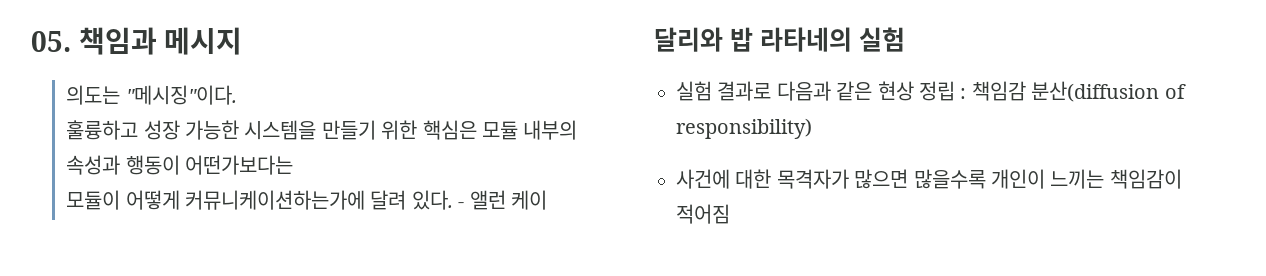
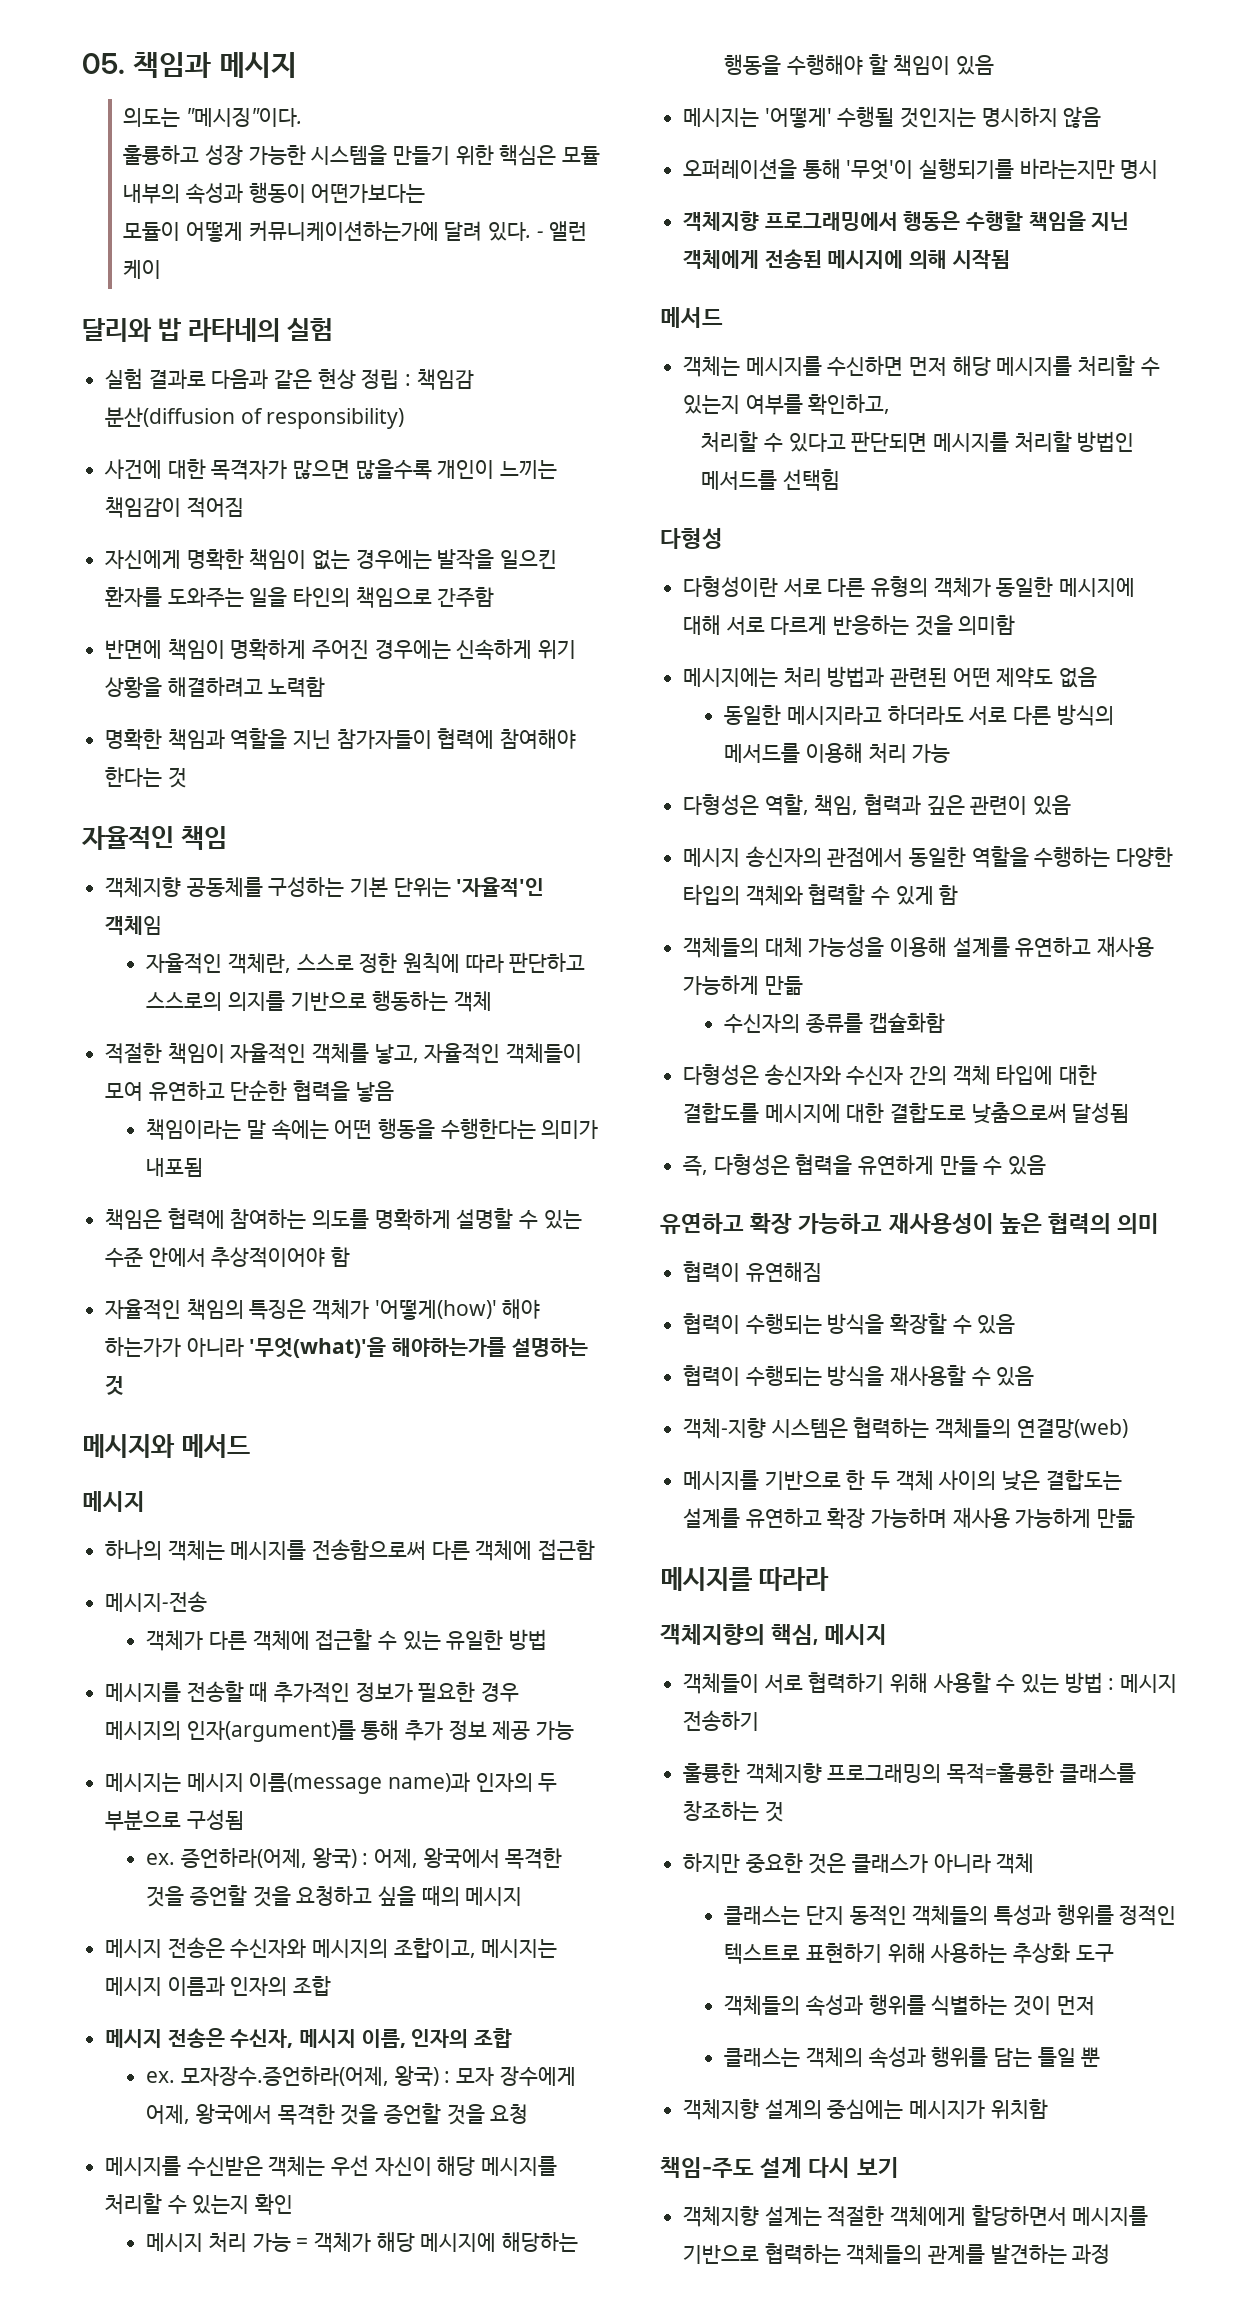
(730, 214) none -> [105,549,558,570] [105,586,495,608] [105,639,577,660] [105,676,326,698] [105,728,577,750] [105,767,187,788] [81,826,228,850] [105,876,545,898] [105,916,163,935] [146,952,586,974] [146,990,492,1012] [105,1042,583,1064] [105,1080,394,1102] [146,1118,599,1140] [146,1158,204,1177] [105,1208,582,1230] [105,1247,351,1268] [105,1299,541,1320] [105,1337,588,1358] [105,1375,125,1395] [82,1434,251,1458] [82,1491,145,1512] [105,1539,596,1561] [105,1591,208,1612] [146,1629,547,1651] [105,1681,520,1703] [105,1720,575,1742] [105,1772,558,1794] [105,1809,244,1831] [146,1847,563,1869] [146,1885,523,1907] [105,1937,558,1958] [105,1975,332,1996] [105,2028,513,2048] [146,2065,576,2087] [146,2103,529,2125] [105,2155,558,2177] [105,2193,294,2215] [146,2232,578,2253] [724,54,994,76] [683,106,1102,128] [683,158,1159,180] [683,211,1130,231] [683,249,1010,270] [660,307,723,328] [683,355,1160,377] [683,394,891,415] [701,431,1135,452] [701,469,840,491] [660,528,723,549] [683,576,1136,598] [683,615,1016,636] [683,666,1098,688] [724,704,1114,726] [724,743,951,763] [683,794,1072,816] [683,846,1174,868] [683,884,959,906] [683,936,1155,958] [683,975,803,995] [724,1012,945,1033] [683,1064,1098,1086] [683,1102,1130,1124] [683,1154,1047,1176] [660,1213,1160,1234] [683,1261,822,1282] [683,1313,1016,1335] [683,1365,1035,1387] [683,1417,1128,1439] [683,1469,1122,1491] [683,1507,1136,1529] [660,1567,830,1591] [660,1624,888,1645] [683,1672,1178,1694] [683,1710,760,1731] [683,1763,1136,1784] [683,1801,784,1822] [683,1853,1035,1874] [724,1904,1177,1926] [724,1942,1114,1964] [724,1994,1095,2016] [724,2046,1101,2068] [683,2099,1048,2120] [660,2157,899,2178] [683,2205,1149,2227] [683,2243,1111,2265] // 자신에게 명확한 책임이 없는 경우에는 발작을 일으킨 환자를 도와주는 일을 타인의 책임으로 간주함 // 반면에 책임이 명확하게 주어진 경우에는 신속하게 위기 상황을 해결하려고 노력함 // 명확한 책임과 역할을 지닌 참가자들이 협력에 참여해야 한다는 것 // 자율적인 책임 // 객체지향 공동체를 구성하는 기본 단위는 '자율적'인 객체임 // 자율적인 객체란, 스스로 정한 원칙에 따라 판단하고 스스로의 의지를 기반으로 행동하는 객체 // 적절한 책임이 자율적인 객체를 낳고, 자율적인 객체들이 모여 유연하고 단순한 협력을 낳음 // 책임이라는 말 속에는 어떤 행동을 수행한다는 의미가 내포됨 // 책임은 협력에 참여하는 의도를 명확하게 설명할 수 있는 수준 안에서 추상적이어야 함 // 자율적인 책임의 특징은 객체가 '어떻게(how)' 해야 하는가가 아니라 '무엇(what)'을 해야하는가를 설명하는 것 // 메시지와 메서드 // 메시지 // 하나의 객체는 메시지를 전송함으로써 다른 객체에 접근함 // 메시지-전송 // 객체가 다른 객체에 접근할 수 있는 유일한 방법 // 메시지를 전송할 때 추가적인 정보가 필요한 경우 메시지의 인자(argument)를 통해 추가 정보 제공 가능 // 메시지는 메시지 이름(message name)과 인자의 두 부분으로 구성됨 // ex. 증언하라(어제, 왕국) : 어제, 왕국에서 목격한 것을 증언할 것을 요청하고 싶을 때의 메시지 // 메시지 전송은 수신자와 메시지의 조합이고, 메시지는 메시지 이름과 인자의 조합 // 메시지 전송은 수신자, 메시지 이름, 인자의 조합 // ex. 모자장수.증언하라(어제, 왕국) : 모자 장수에게 어제, 왕국에서 목격한 것을 증언할 것을 요청 // 메시지를 수신받은 객체는 우선 자신이 해당 메시지를 처리할 수 있는지 확인 // 메시지 처리 가능 = 객체가 해당 메시지에 해당하는 행동을 수행해야 할 책임이 있음 // 메시지는 '어떻게' 수행될 것인지는 명시하지 않음 // 오퍼레이션을 통해 '무엇'이 실행되기를 바라는지만 명시 // 객체지향 프로그래밍에서 행동은 수행할 책임을 지닌 객체에게 전송된 메시지에 의해 시작됨 // 메서드 // 객체는 메시지를 수신하면 먼저 해당 메시지를 처리할 수 있는지 여부를 확인하고, // 처리할 수 있다고 판단되면 메시지를 처리할 방법인 메서드를 선택힘 // 다형성 // 다형성이란 서로 다른 유형의 객체가 동일한 메시지에 대해 서로 다르게 반응하는 것을 의미함 // 메시지에는 처리 방법과 관련된 어떤 제약도 없음 // 동일한 메시지라고 하더라도 서로 다른 방식의 메서드를 이용해 처리 가능 // 다형성은 역할, 책임, 협력과 깊은 관련이 있음 // 메시지 송신자의 관점에서 동일한 역할을 수행하는 다양한 타입의 객체와 협력할 수 있게 함 // 객체들의 대체 가능성을 이용해 설계를 유연하고 재사용 가능하게 만듦 // 수신자의 종류를 캡슐화함 // 다형성은 송신자와 수신자 간의 객체 타입에 대한 결합도를 메시지에 대한 결합도로 낮춤으로써 달성됨 // 즉, 다형성은 협력을 유연하게 만들 수 있음 // 유연하고 확장 가능하고 재사용성이 높은 협력의 의미 // 협력이 유연해짐 // 협력이 수행되는 방식을 확장할 수 있음 // 협력이 수행되는 방식을 재사용할 수 있음 // 객체-지향 시스템은 협력하는 객체들의 연결망(web) // 메시지를 기반으로 한 두 객체 사이의 낮은 결합도는 설계를 유연하고 확장 가능하며 재사용 가능하게 만듦 // 메시지를 따라라 // 객체지향의 핵심, 메시지 // 객체들이 서로 협력하기 위해 사용할 수 있는 방법 : 메시지 전송하기 // 훌륭한 객체지향 프로그래밍의 목적=훌륭한 클래스를 창조하는 것 // 하지만 중요한 것은 클래스가 아니라 객체 // 클래스는 단지 동적인 객체들의 특성과 행위를 정적인 텍스트로 표현하기 위해 사용하는 추상화 도구 // 객체들의 속성과 행위를 식별하는 것이 먼저 // 클래스는 객체의 속성과 행위를 담는 틀일 뿐 // 객체지향 설계의 중심에는 메시지가 위치함 // 책임-주도 설계 다시 보기 // 객체지향 설계는 적절한 객체에게 할당하면서 메시지를 기반으로 협력하는 객체들의 관계를 발견하는 과정

